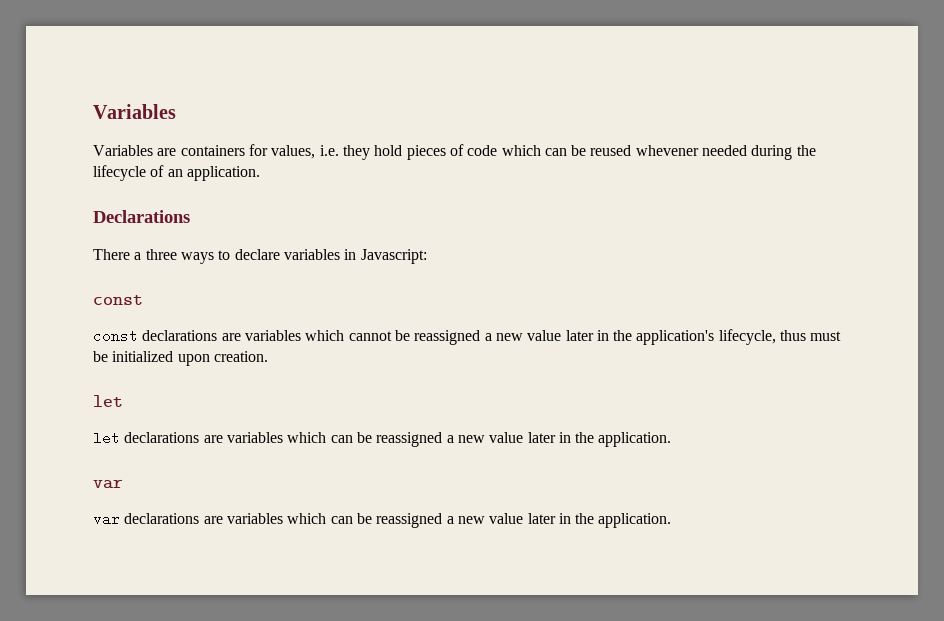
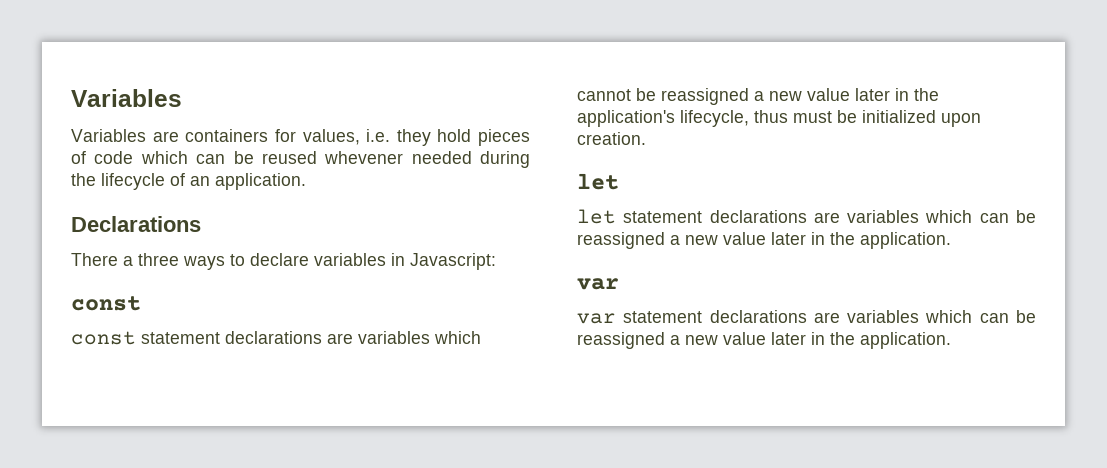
(138, 336) none -> [141,332,220,344] statement
(120, 438) none -> [623,211,703,223] statement
(120, 519) none -> [623,311,703,323] statement

